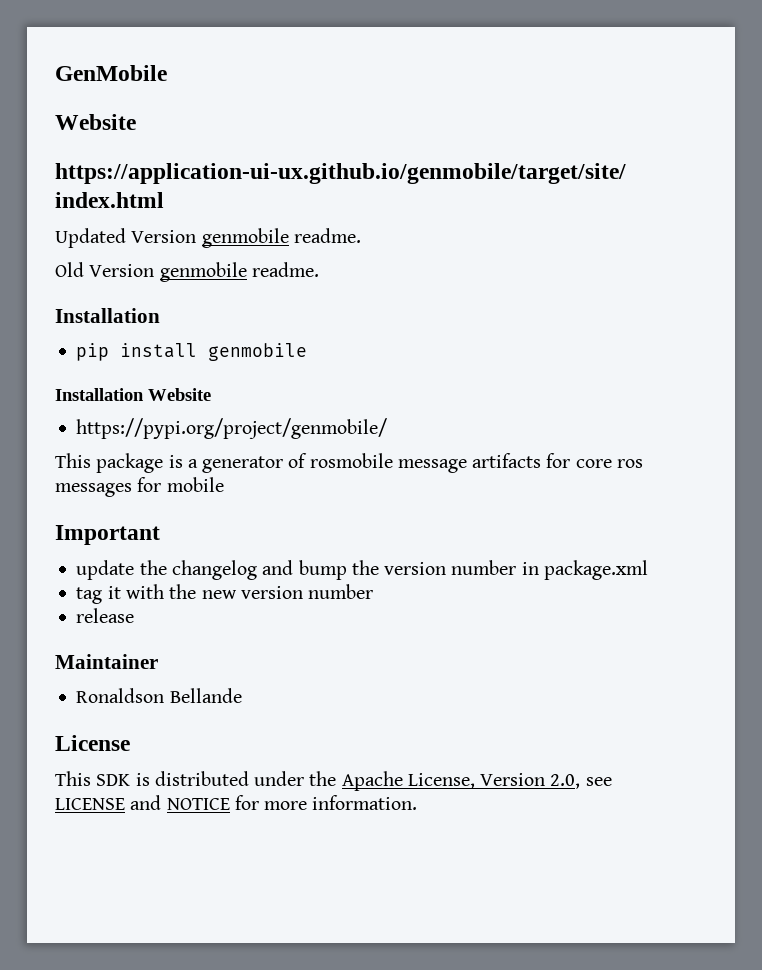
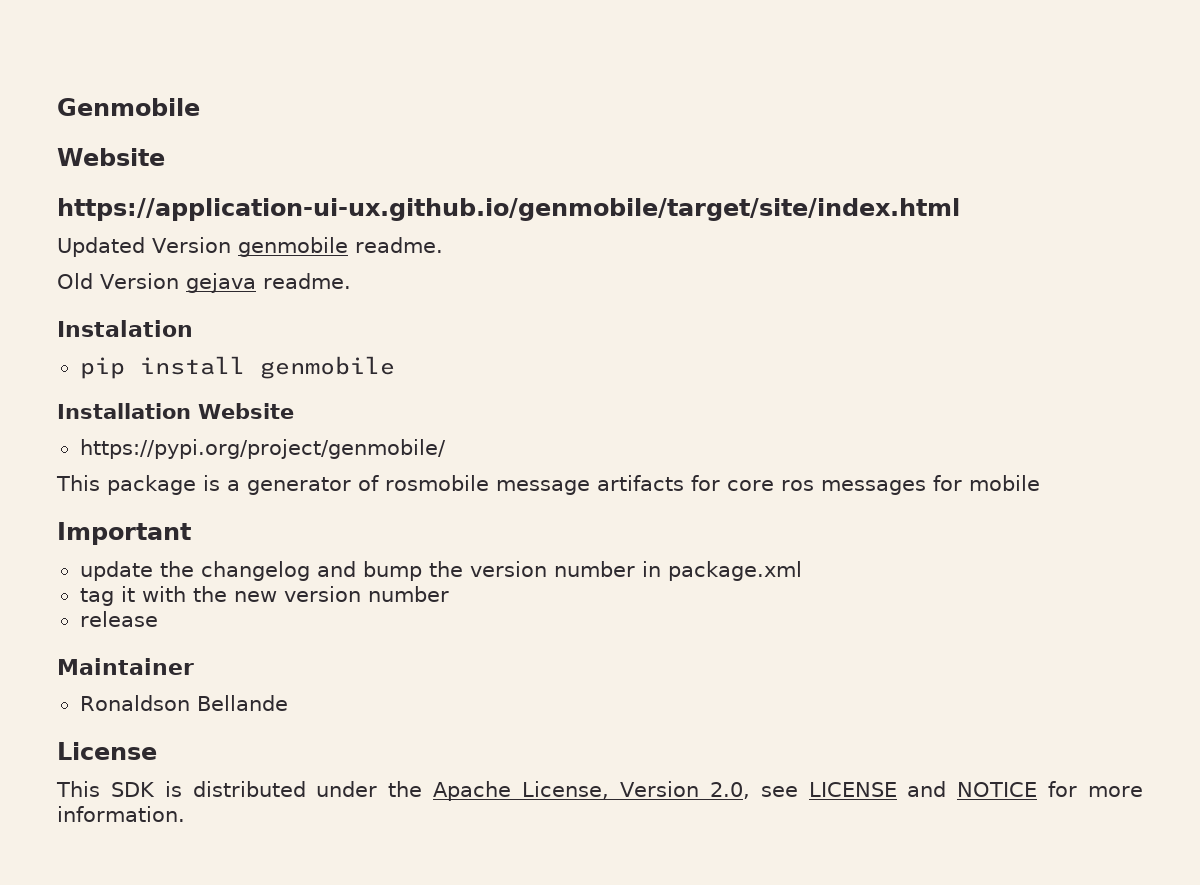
[55,65,167,81] GenMobile -> [57,98,200,116] Genmobile
[159,262,319,282] [55,308,160,323] genmobile readme. // Installation -> [185,273,351,293] [57,320,193,337] gejava readme. // Instalation

